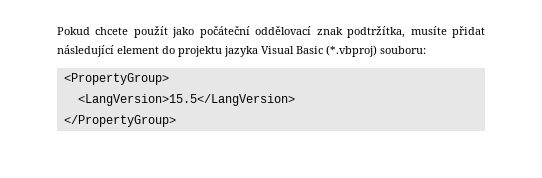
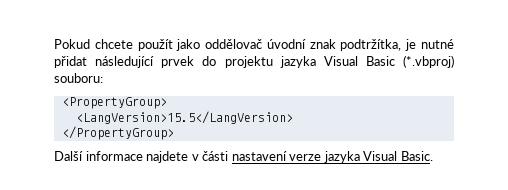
[199,26,447,38] počáteční oddělovací znak podtržítka, musíte -> [205,39,454,51] oddělovač úvodní znak podtržítka, je nutné
[117,46,159,54] element -> [161,56,195,68] prvek
(176, 121) none -> [54,151,433,163] // Další informace najdete v části nastavení verze jazyka Visual Basic.

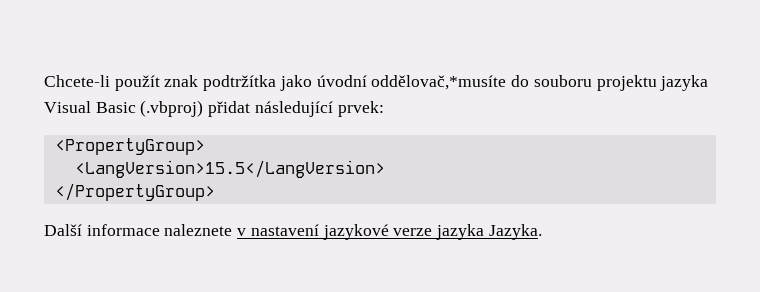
[54,39,454,51] [54,55,454,68] [54,73,103,83] Pokud chcete použít jako oddělovač úvodní znak podtržítka, je nutné přidat následující prvek do projektu jazyka Visual Basic (*.vbproj) souboru: -> [44,75,709,91] [44,100,384,117] Chcete-li použít znak podtržítka jako úvodní oddělovač,*musíte do souboru projektu jazyka Visual Basic (.vbproj) přidat následující prvek:
[146,151,433,163] najdete v části nastavení verze jazyka Visual Basic. -> [164,224,542,240] naleznete v nastavení jazykové verze jazyka Jazyka.

